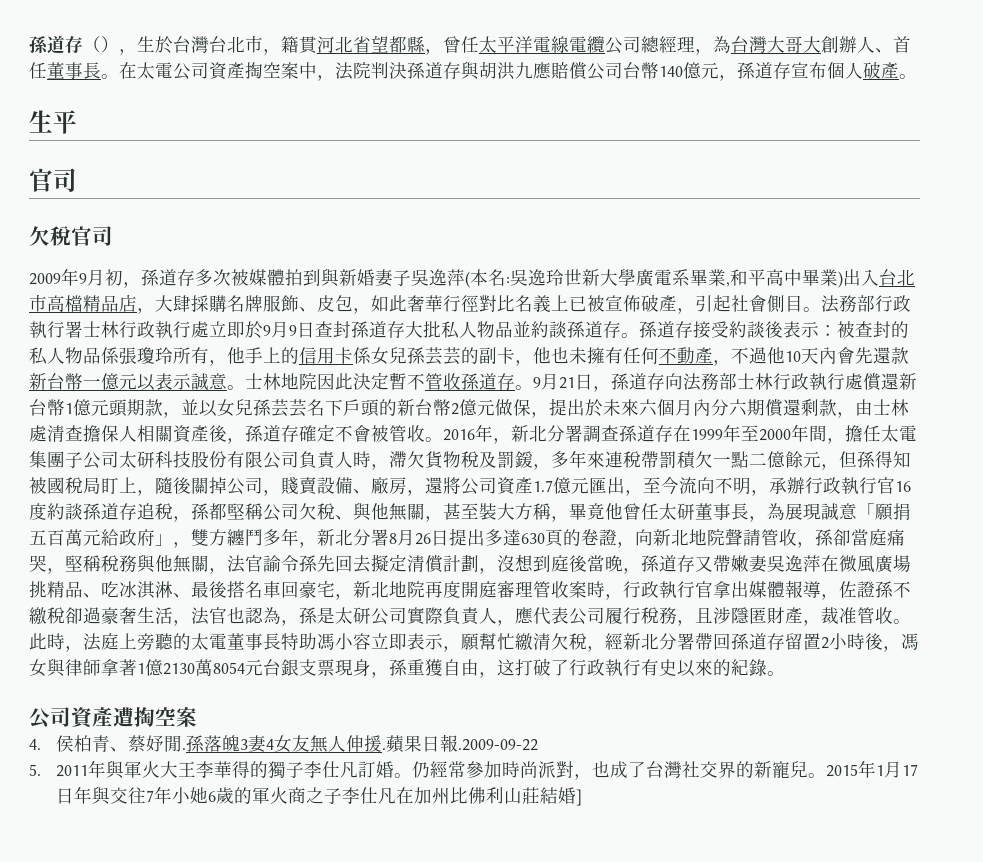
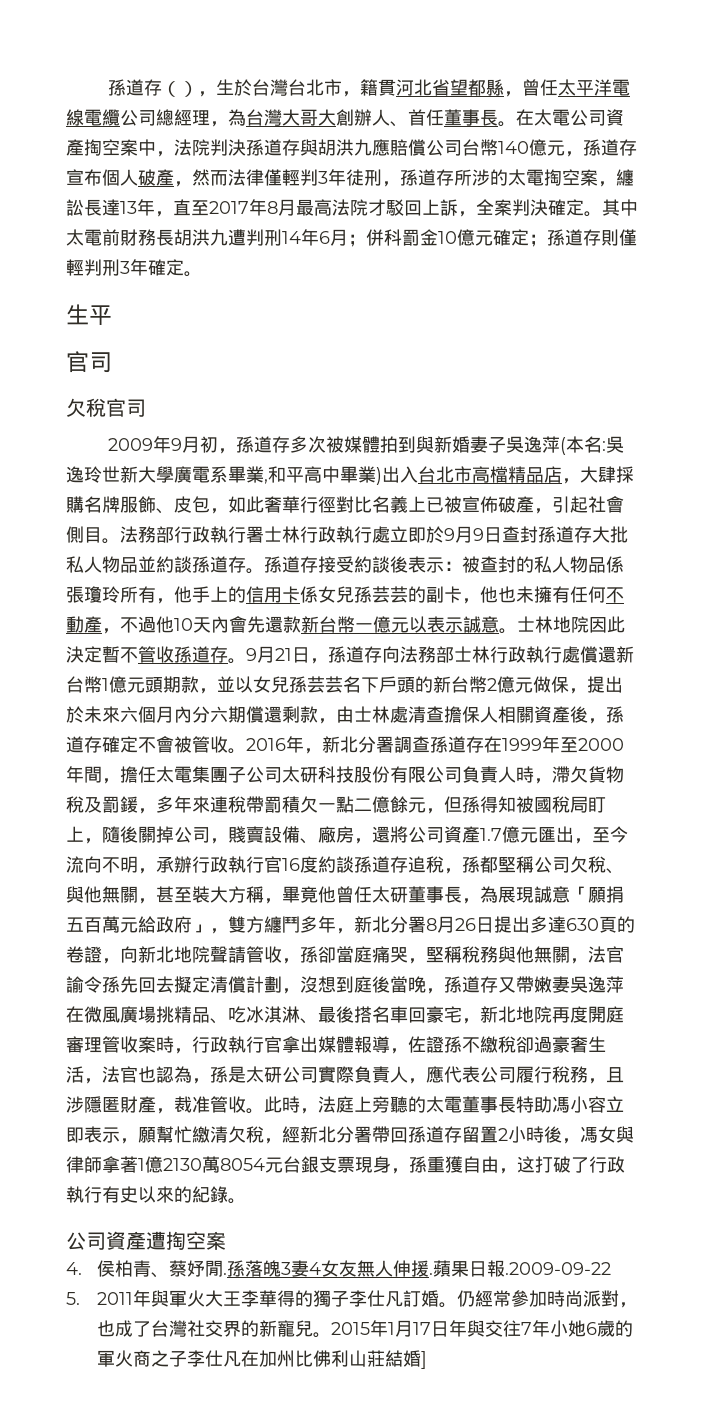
(899, 70) none -> [174,169,634,187] [66,199,638,217] [66,229,637,247] [66,259,184,276] ，然而法律僅輕判3年徒刑，孫道存所涉的太電掏空案，纏訟長達13年，直至2017年8月最高法院才駁回上訴，全案判決確定。其中太電前財務長胡洪九遭判刑14年6月；併科罰金10億元確定；孫道存則僅輕判刑3年確定

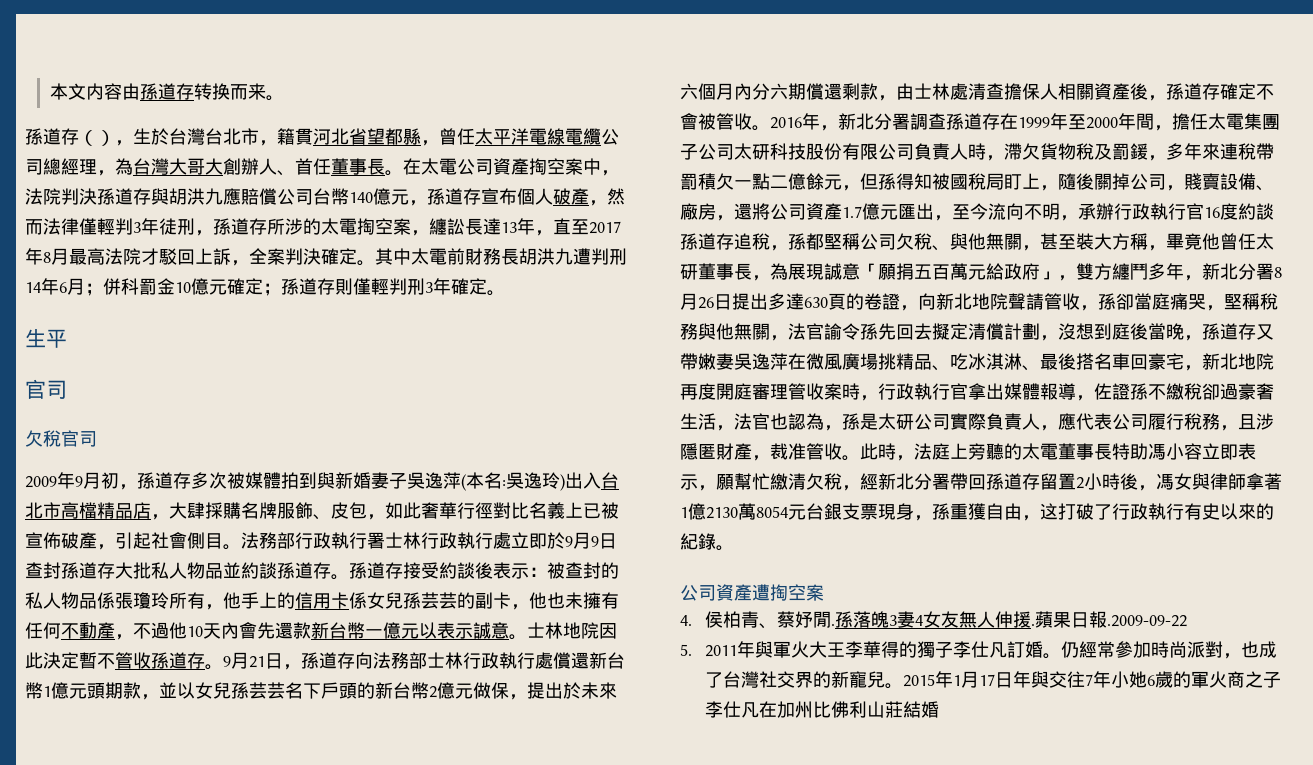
(108, 87) none -> [49,83,284,101] 本文内容由孫道存转换而来。 //
[102,466,376,484] 世新大學廣電系畢業,和平高中畢業 -> (560, 480) none
[420,1351,427,1369] ] -> (939, 709) none

